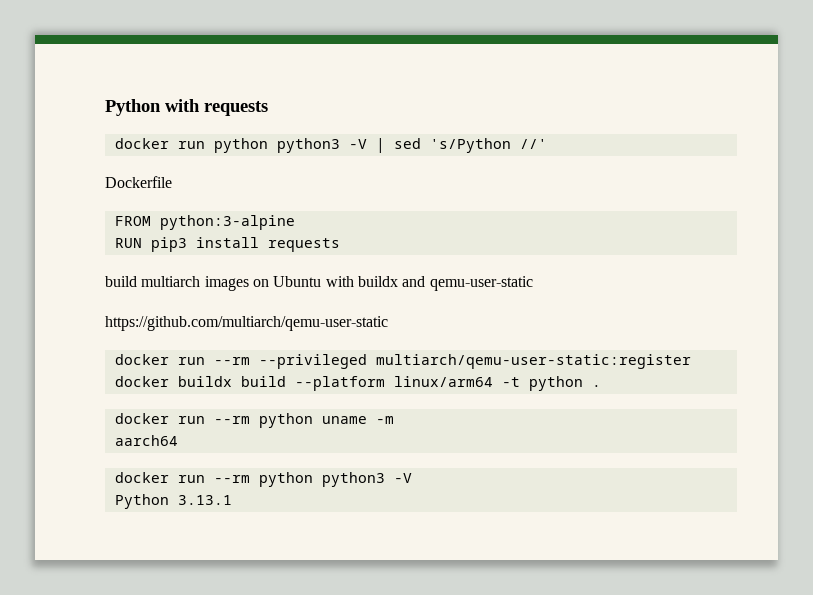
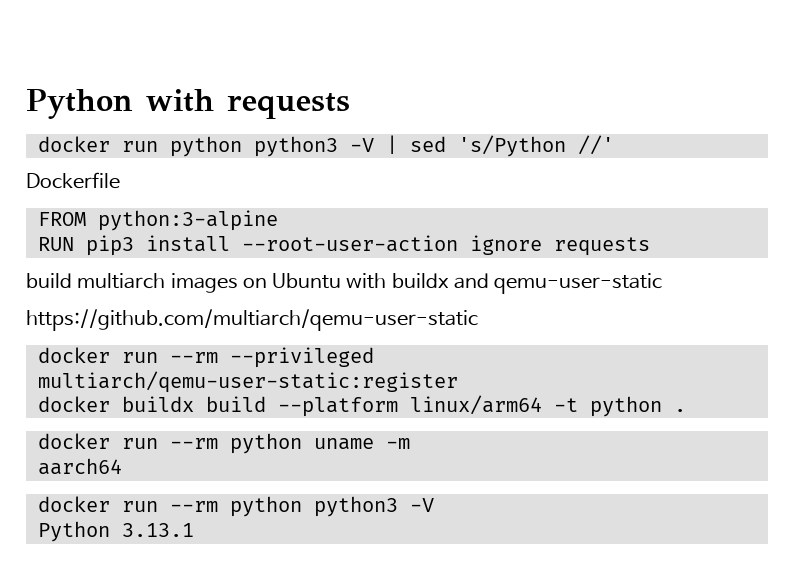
(259, 242) none -> [241,235,542,255] --root-user-action ignore

